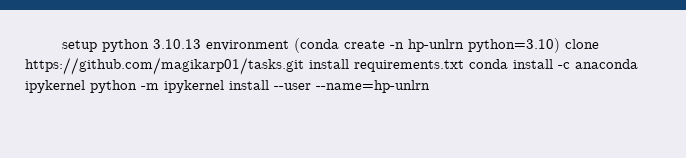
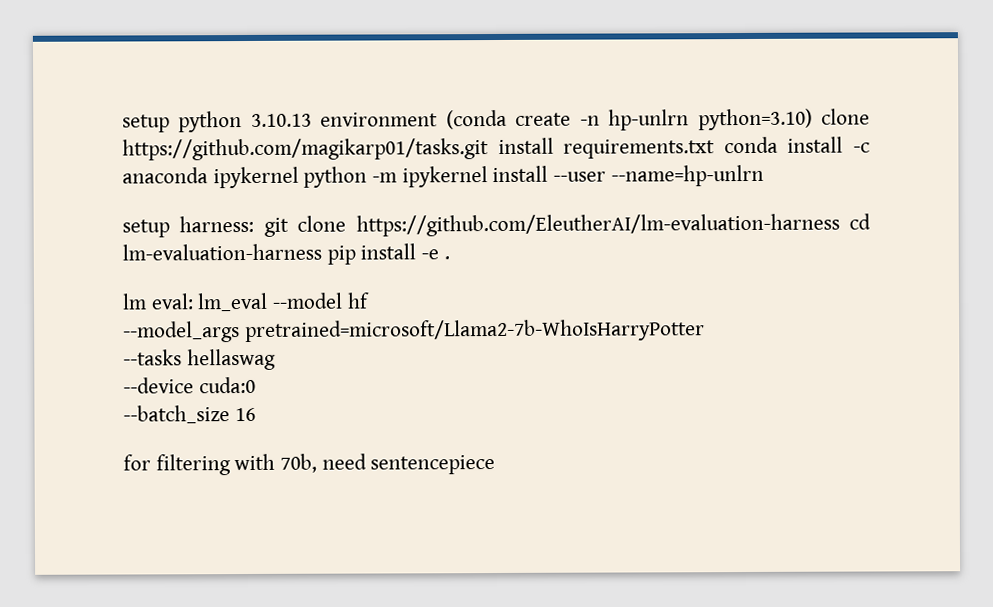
(430, 86) none -> [122,213,871,238] [122,243,450,265] [122,292,370,312] [123,319,705,343] [123,348,276,371] [123,376,256,394] [123,405,256,424] [123,453,496,476] // setup harness: git clone https://github.com/EleutherAI/lm-evaluation-harness cd lm-evaluation-harness pip install -e . // lm eval: lm_eval --model hf // --model_args pretrained=microsoft/Llama2-7b-WhoIsHarryPotter // --tasks hellaswag // --device cuda:0 // --batch_size 16 // for filtering with 70b, need sentencepiece

